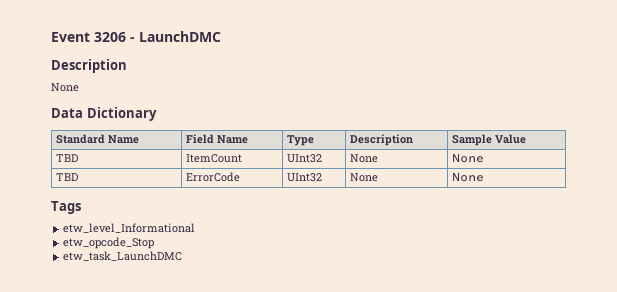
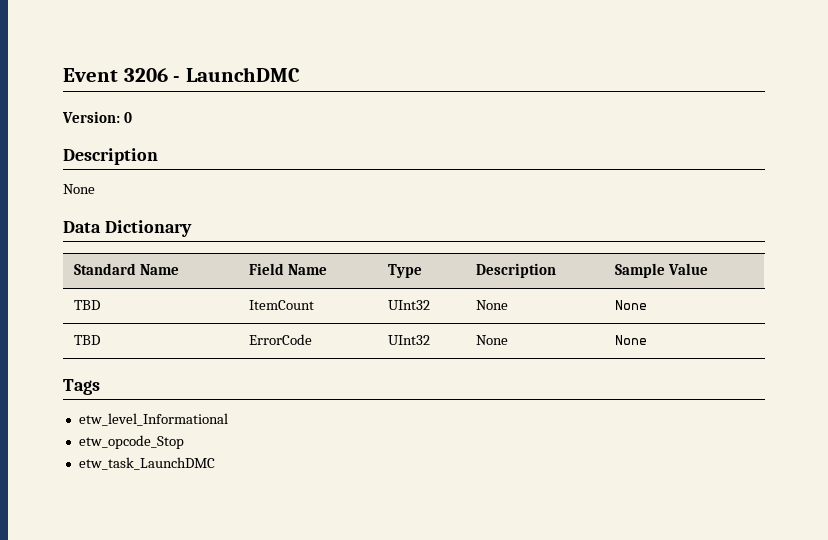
(221, 36) none -> [62,111,132,123] // Version: 0

